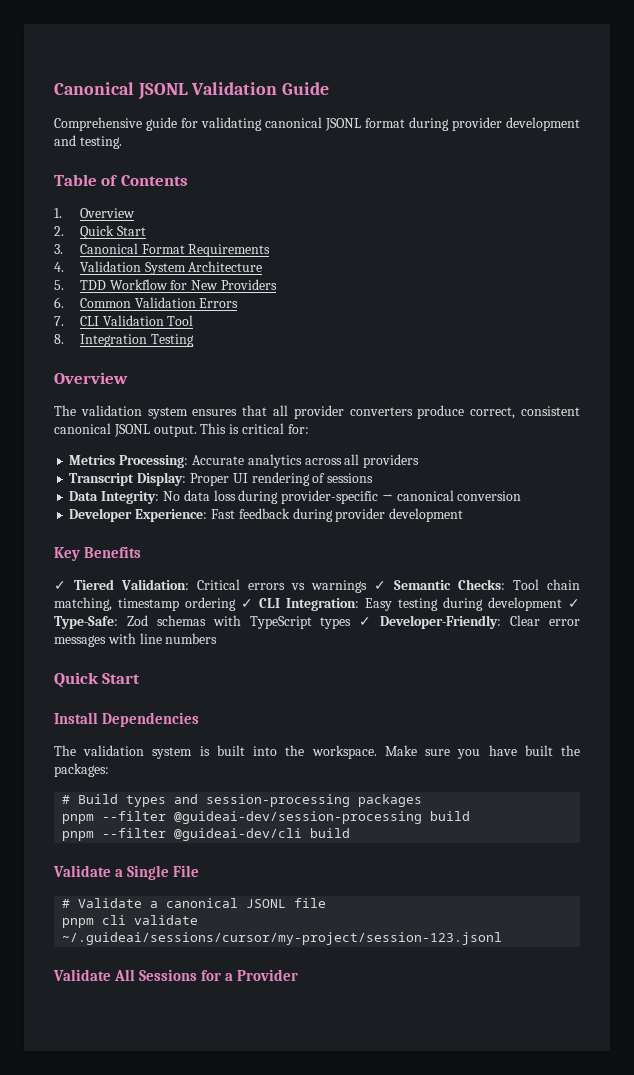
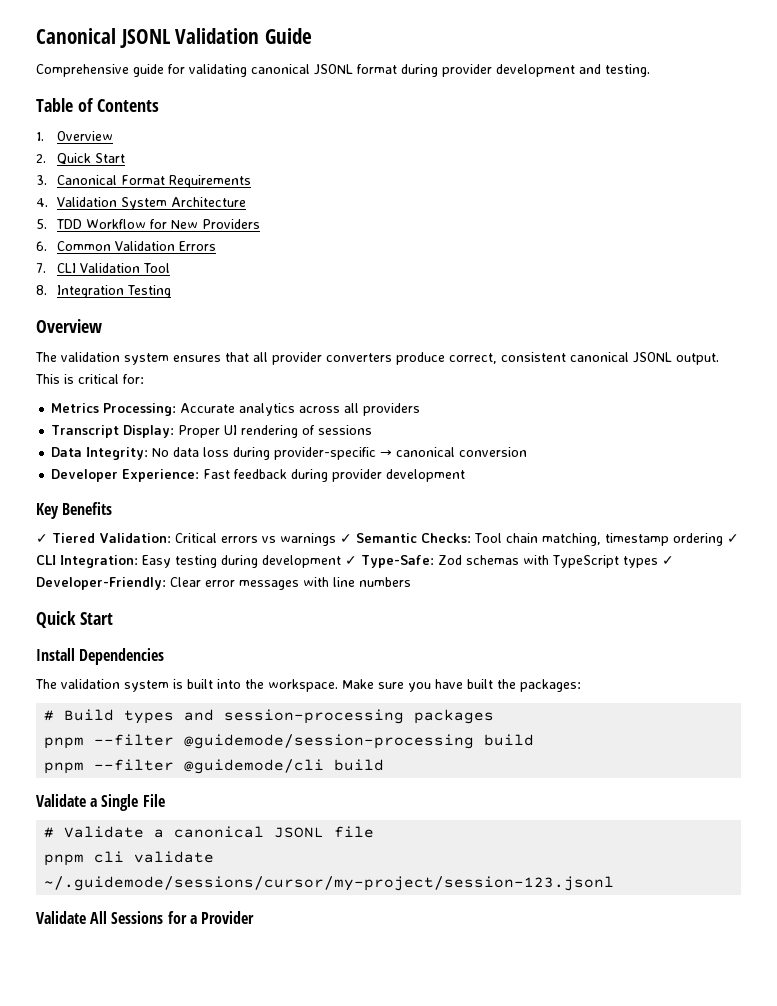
[174,811,423,824] @guideai-dev/session-processing -> [184,734,475,749] @guidemode/session-processing
[174,828,303,841] @guideai-dev/cli -> [184,759,325,774] @guidemode/cli
[62,932,503,945] ~/.guideai/sessions/cursor/my-project/session-123.jsonl -> [44,876,615,891] ~/.guidemode/sessions/cursor/my-project/session-123.jsonl

